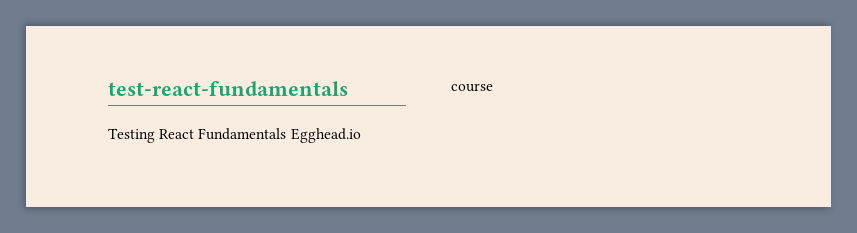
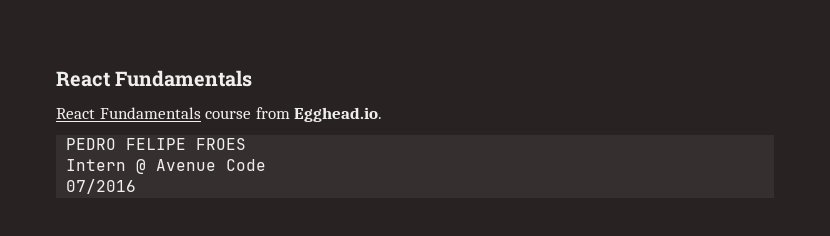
[108,81,348,96] [108,128,361,143] [451,83,493,92] test-react-fundamentals // Testing React Fundamentals Egghead.io course -> [56,70,253,87] [56,107,383,122] [66,138,247,150] [66,159,267,174] [66,179,137,194] React Fundamentals // React Fundamentals course from Egghead.io. // PEDRO FELIPE FROES // Intern @ Avenue Code // 07/2016

